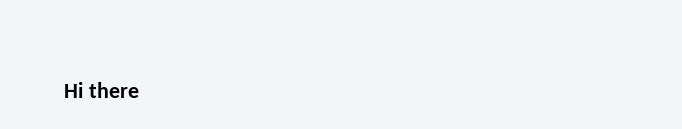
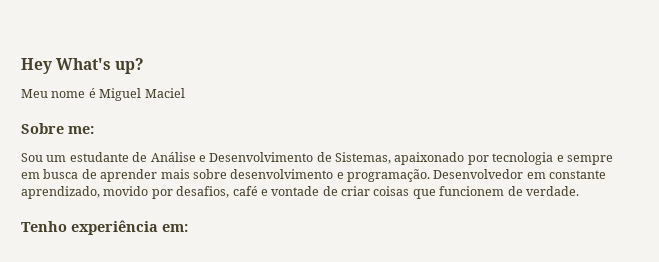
[64,82,139,98] Hi there -> [21,58,145,74] [21,88,185,101] [21,123,94,134] [21,152,613,165] [21,169,607,182] [21,186,579,199] [21,220,188,235] Hey What's up? // Meu nome é Miguel Maciel // Sobre me: // Sou um estudante de Análise e Desenvolvimento de Sistemas, apaixonado por tecnologia e sempre em busca de aprender mais sobre desenvolvimento e programação. Desenvolvedor em constante aprendizado, movido por desafios, café e vontade de criar coisas que funcionem de verdade. // Tenho experiência em:

